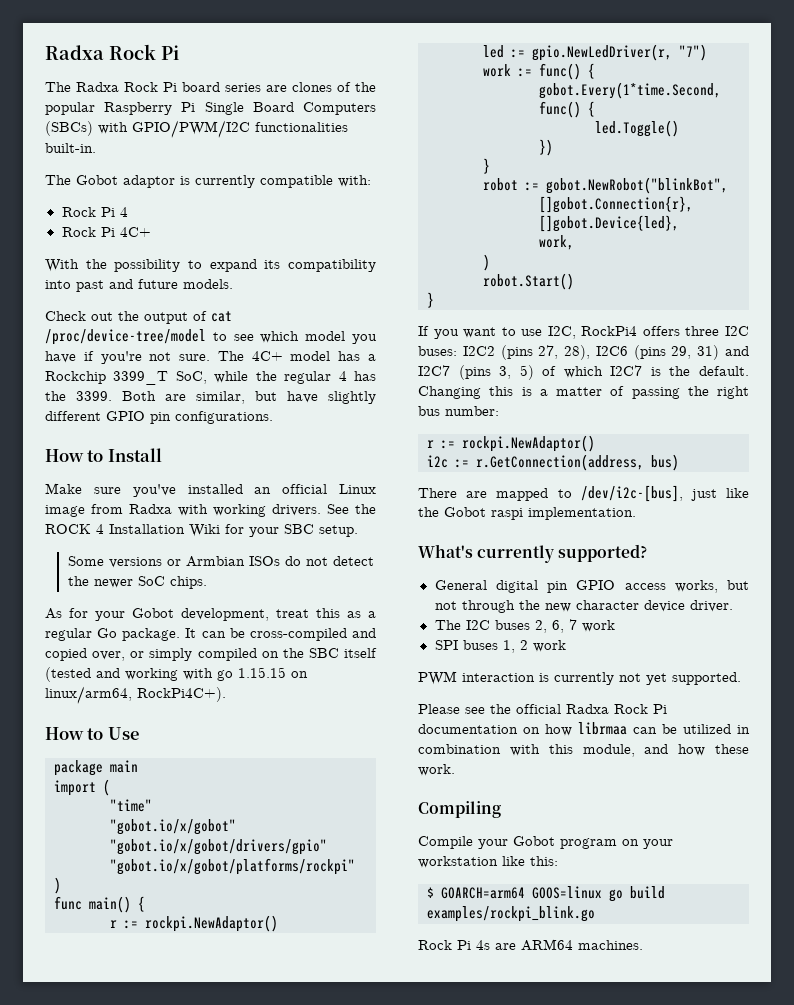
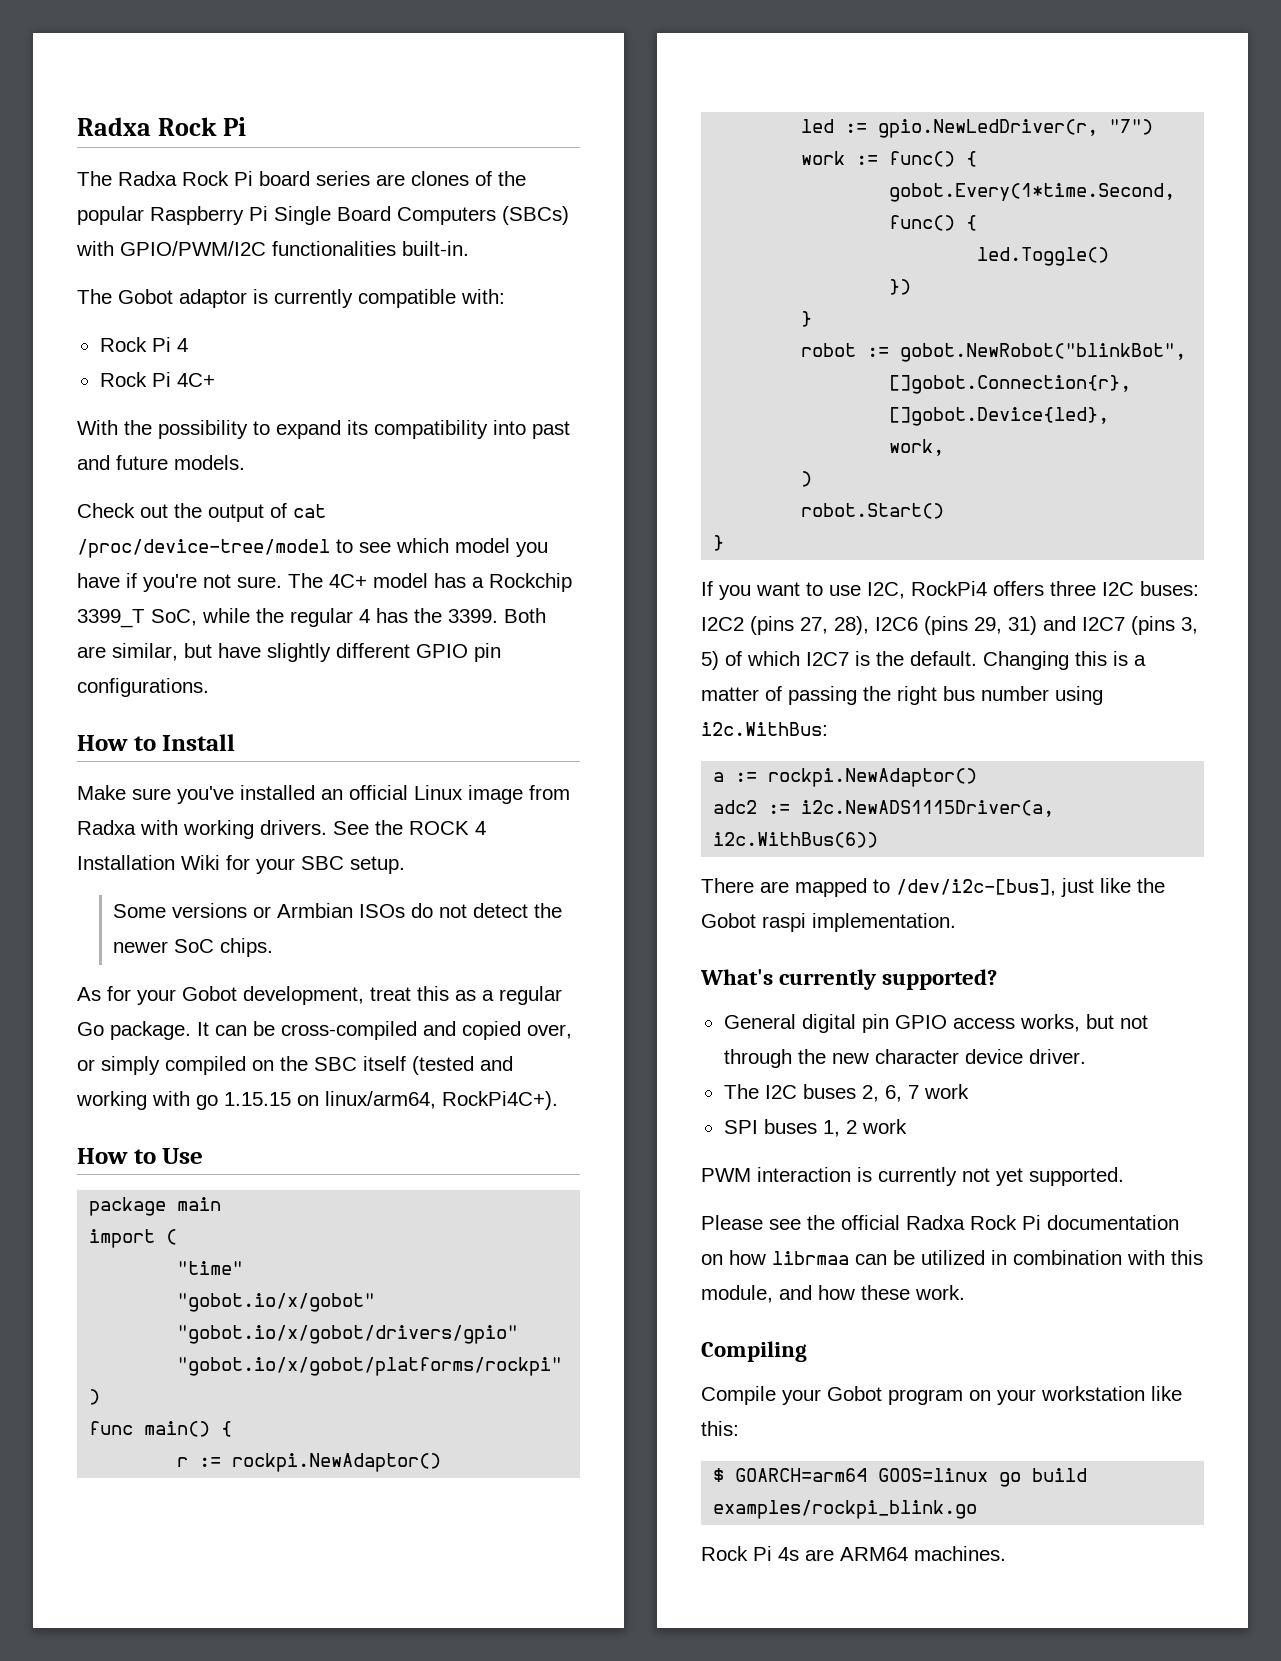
[445,406,499,416] [427,435,595,452] [427,454,679,471] number: // r := rockpi.NewAdaptor() // i2c := r.GetConnection(address, bus) -> [981,686,1103,705] [701,722,828,736] [713,768,978,787] [713,800,1055,817] [713,832,879,848] number using i2c.WithBus: // a := rockpi.NewAdaptor() // adc2 := i2c.NewADS1115Driver(a, i2c.WithBus(6))

